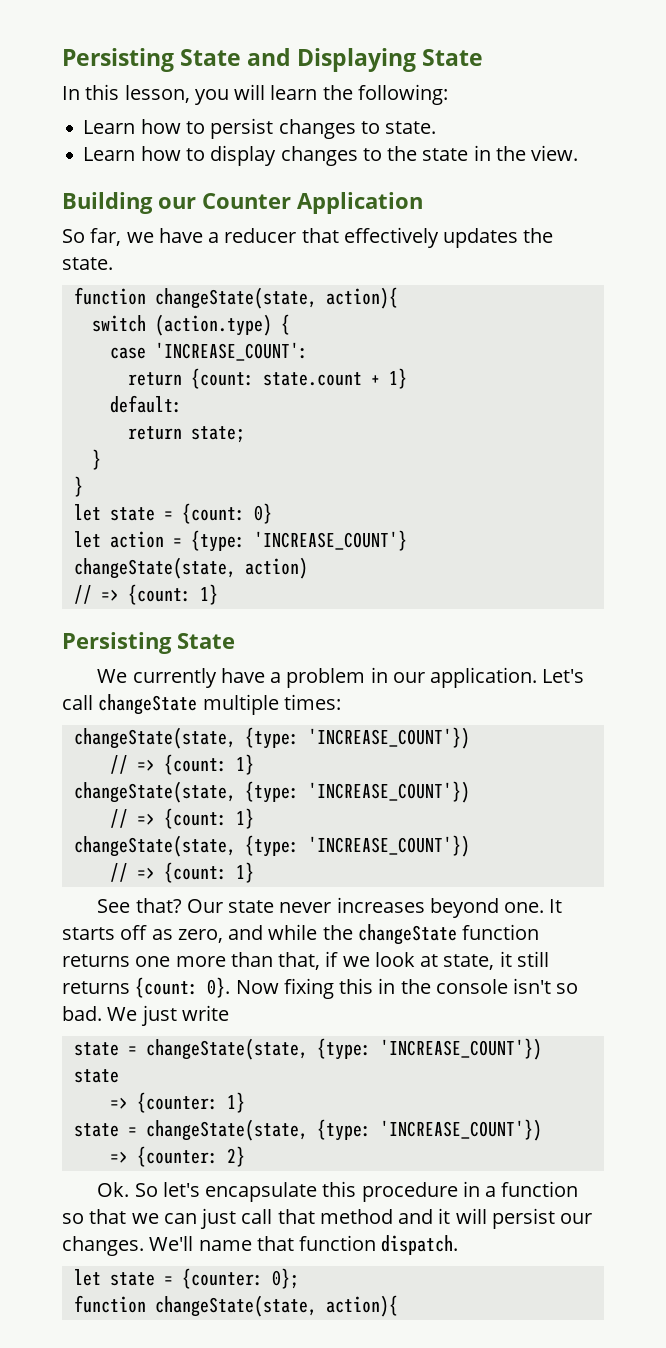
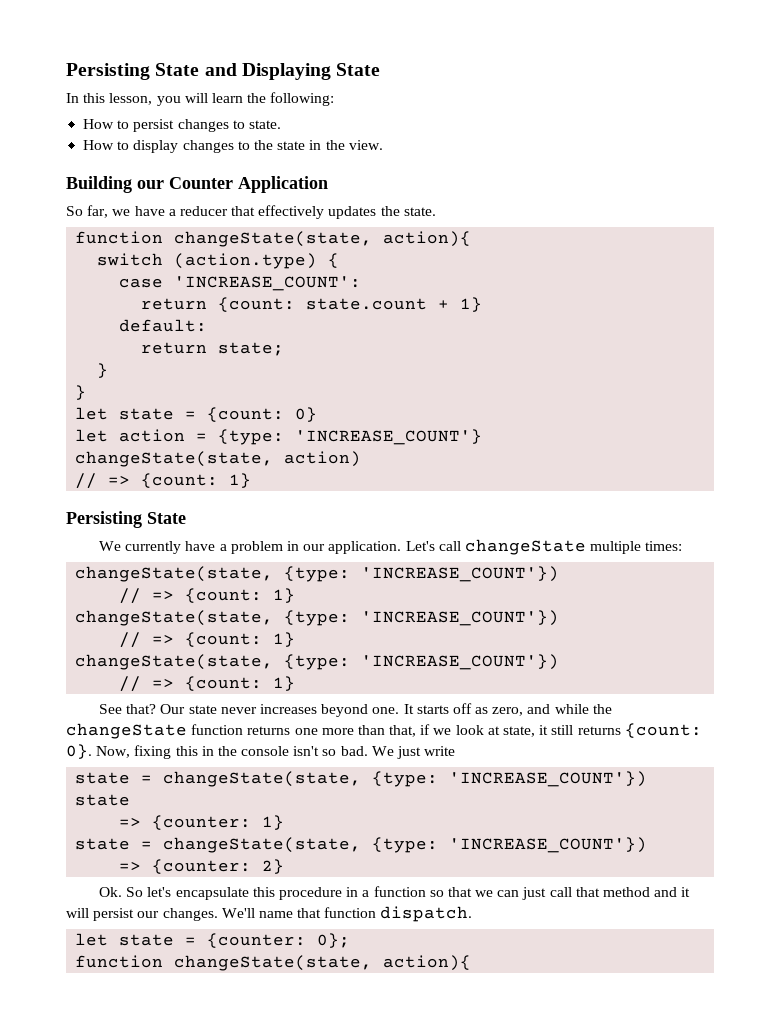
[83,119,181,134] Learn how -> [83,119,115,129] How
[83,146,181,161] Learn how -> [83,140,115,150] How
[235,980,279,994] Now -> [96,746,131,758] Now,

